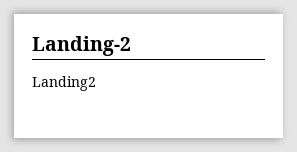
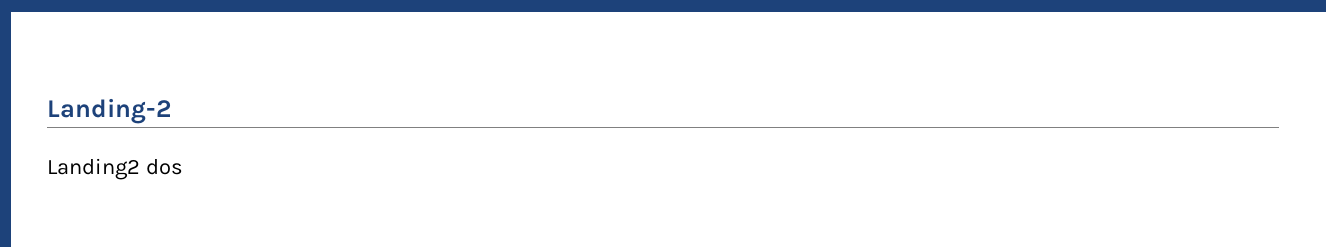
(96, 83) none -> [145,159,183,175] dos

